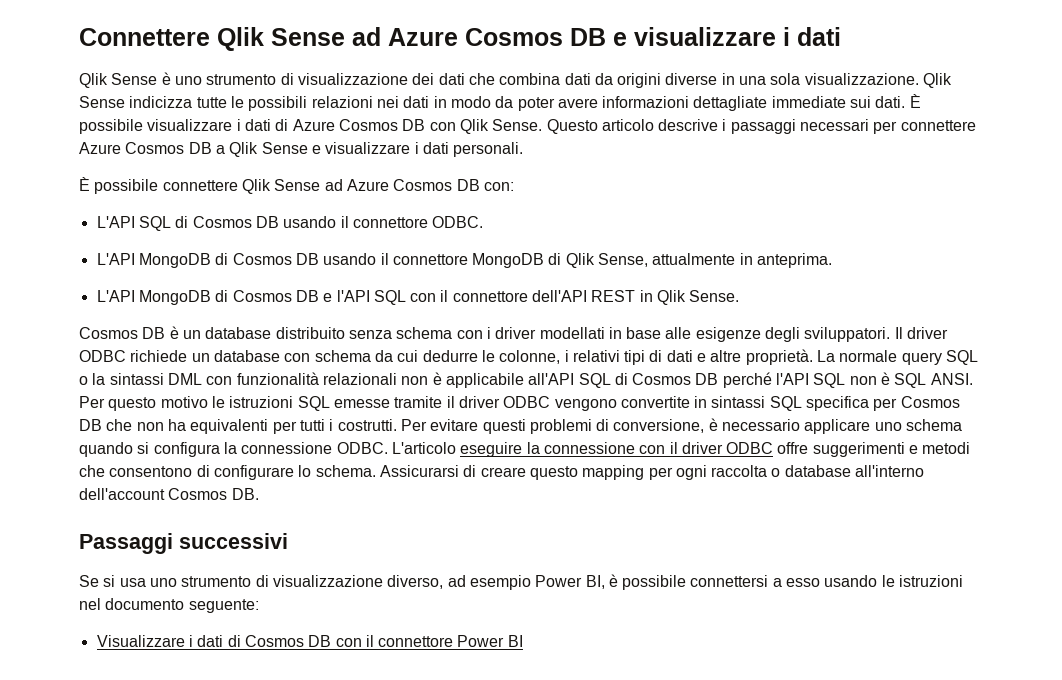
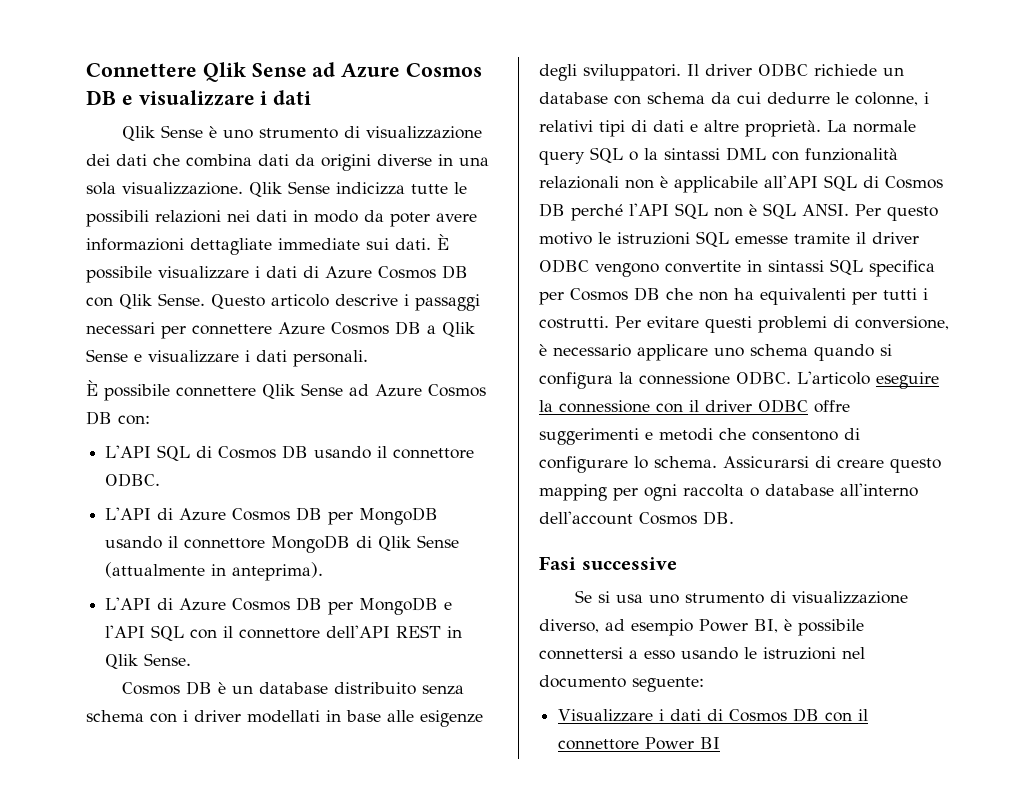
[138,253,319,268] MongoDB di Cosmos DB -> [157,507,439,525] di Azure Cosmos DB per MongoDB
[598,253,833,268] [96,290,319,305] Sense, attualmente in anteprima. // L'API MongoDB di Cosmos DB -> [417,535,460,548] [105,562,324,581] [105,597,439,615] Sense (attualmente in anteprima). // L'API di Azure Cosmos DB per MongoDB
[79,533,288,554] Passaggi successivi -> [539,556,677,570] Fasi successive

